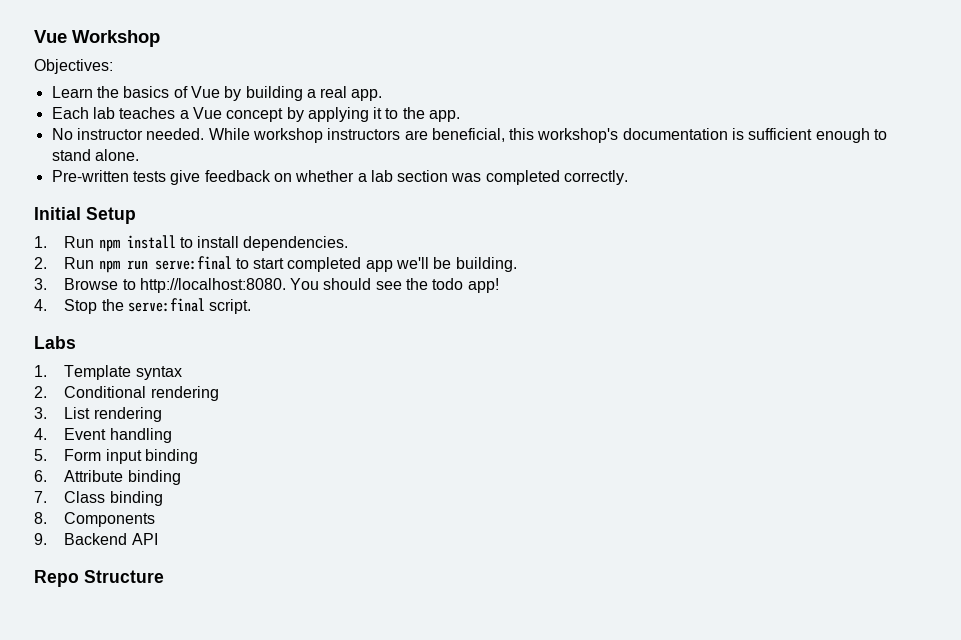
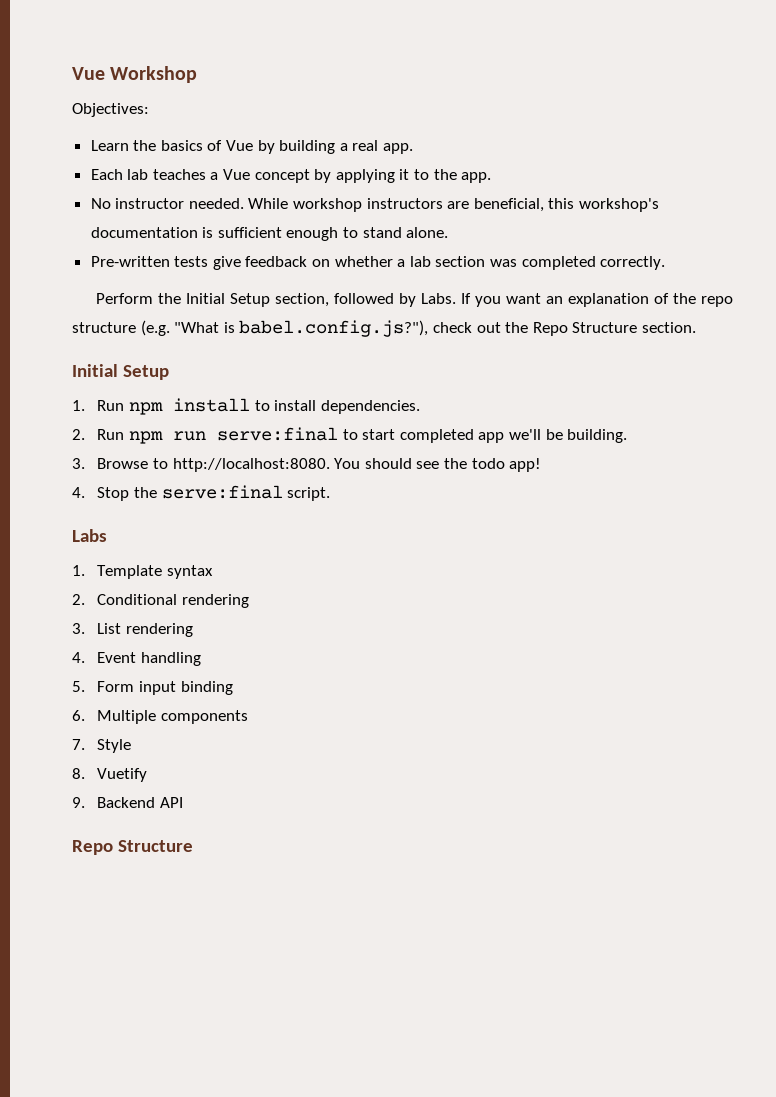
(629, 177) none -> [95,293,734,307] [72,320,696,337] // Perform the Initial Setup section, followed by Labs. If you want an explanation of the repo structure (e.g. "What is babel.config.js?"), check out the Repo Structure section.
[64,470,181,485] Attribute binding -> [97,710,249,724] Multiple components
[64,491,163,506] Class binding -> [97,739,132,753] Style
[64,512,156,527] Components -> [97,768,148,782] Vuetify

